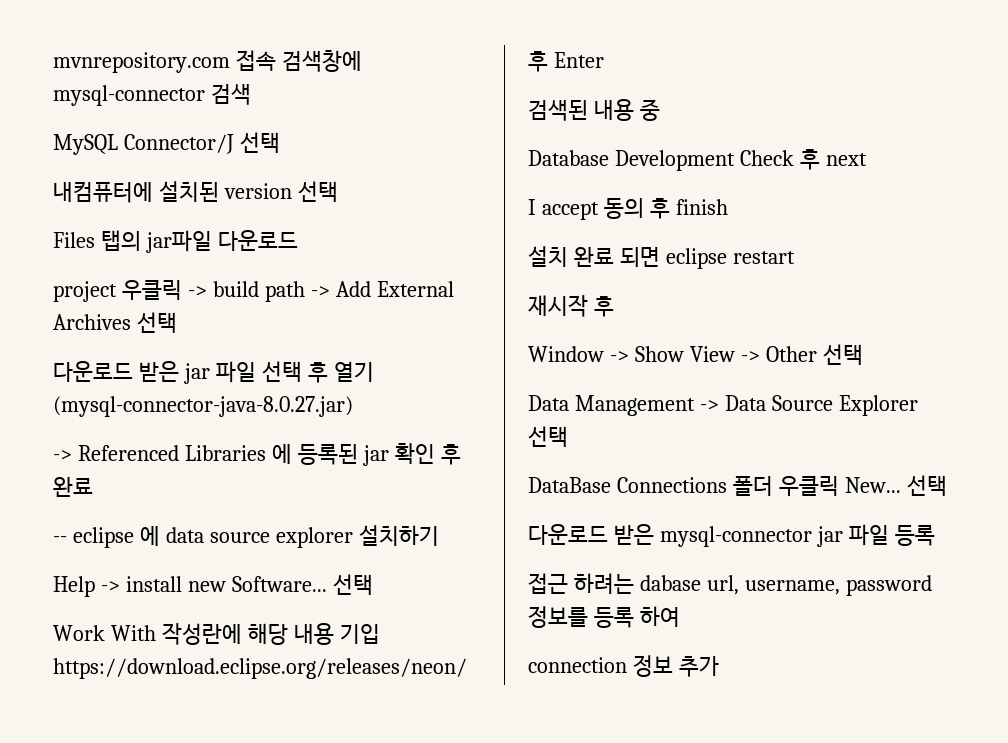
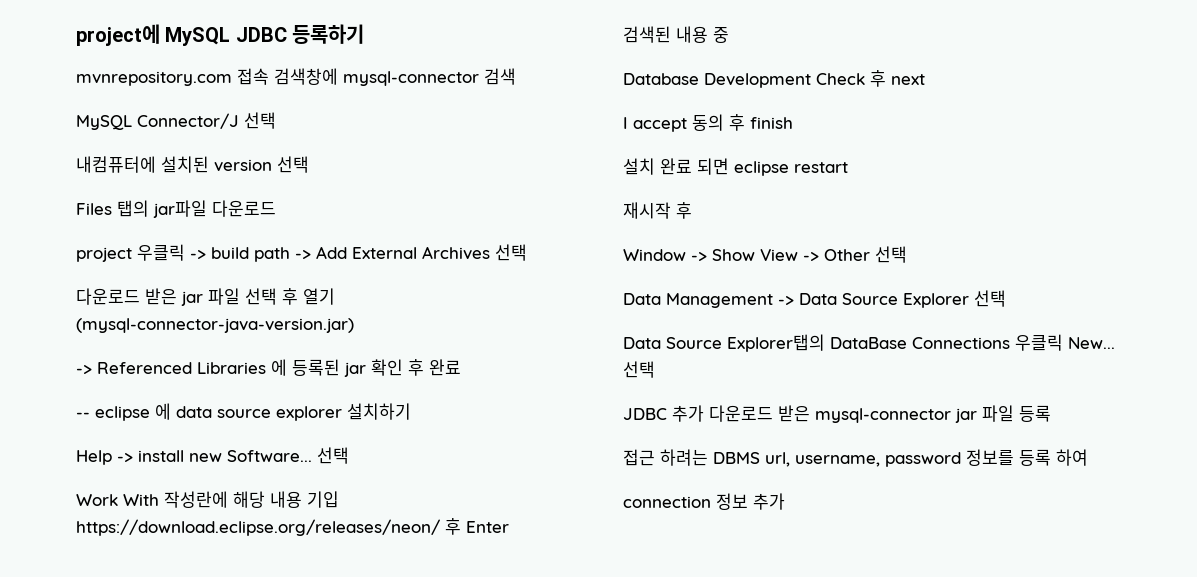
(53, 62) none -> [76,24,365,46] project에 MySQL JDBC 등록하기 //
[53,396,353,417] (mysql-connector-java-8.0.27.jar) -> [76,318,354,333] (mysql-connector-java-version.jar)
(568, 436) none -> [623,334,825,352] Data Source Explorer탭의
[732,476,773,496] 폴더 -> (1010, 343) none
(947, 485) none -> [623,405,704,422] JDBC 추가
[639,575,701,591] dabase -> [713,452,760,464] DBMS

